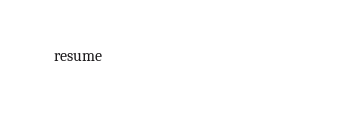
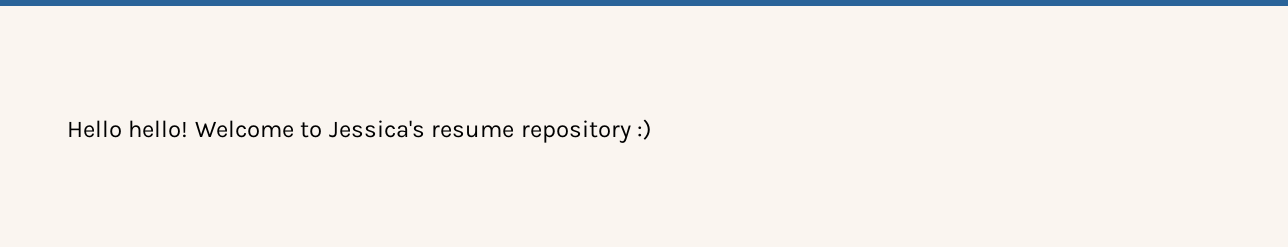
[54,52,102,61] resume -> [67,119,653,143] Hello hello! Welcome to Jessica's resume repository :)

